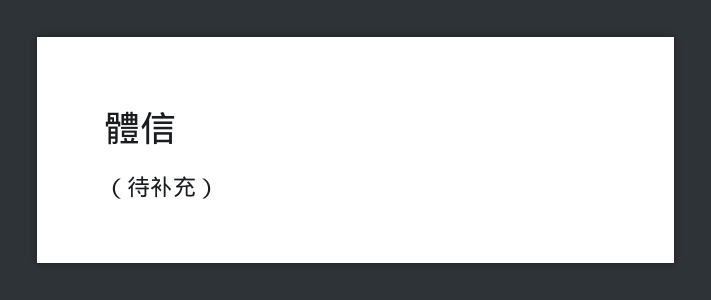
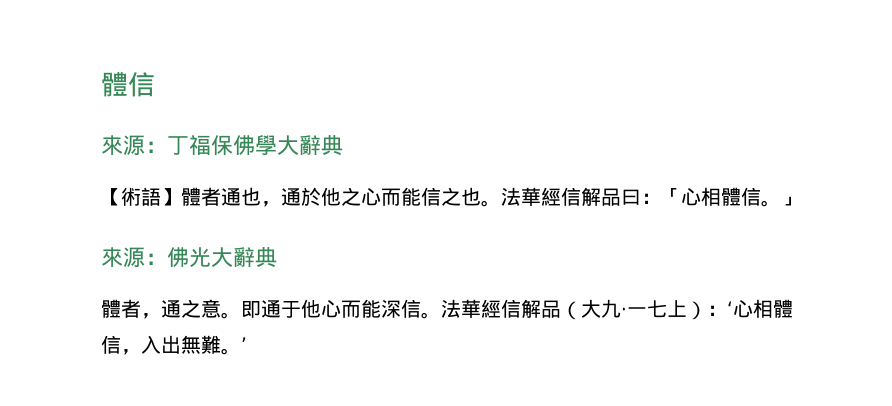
[104,176,219,199] （待补充） -> [101,135,343,156] [101,187,801,207] [101,247,277,268] [101,299,793,320] [101,335,247,355] 來源：丁福保佛學大辭典 // 【術語】體者通也，通於他之心而能信之也。法華經信解品曰：「心相體信。」 // 來源：佛光大辭典 // 體者，通之意。即通于他心而能深信。法華經信解品（大九·一七上）：‘心相體信，入出無難。’

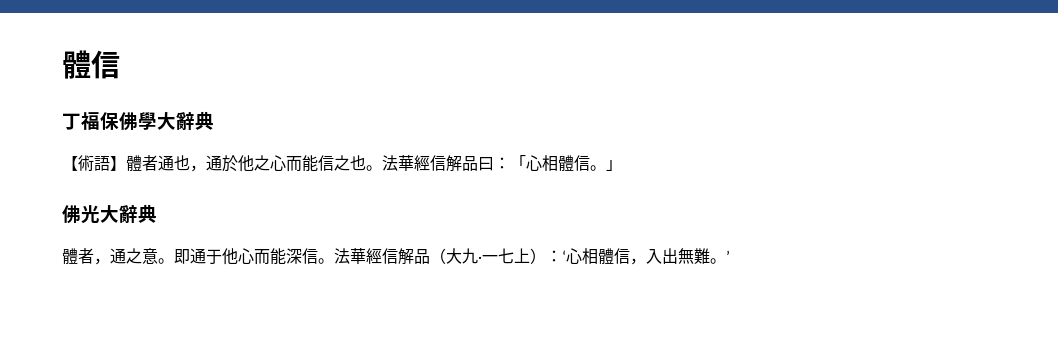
[101,135,167,156] 來源： -> (120, 64) none
[101,247,167,268] 來源： -> (622, 165) none

